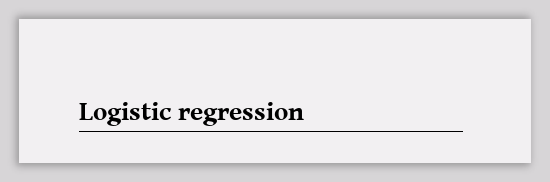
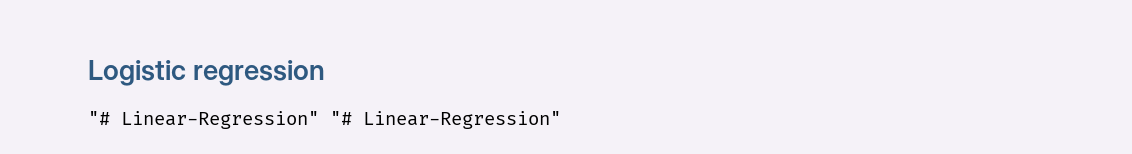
(305, 114) none -> [88,111,561,129] // "# Linear-Regression" "# Linear-Regression"

